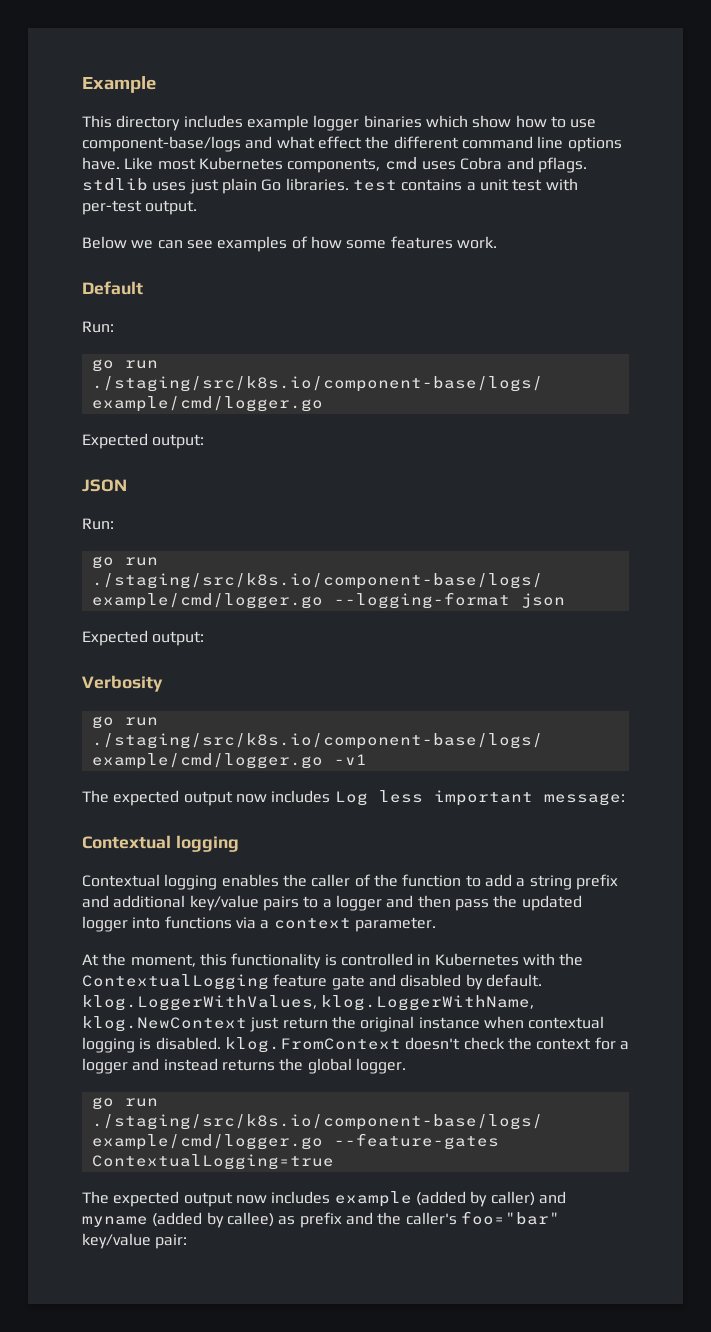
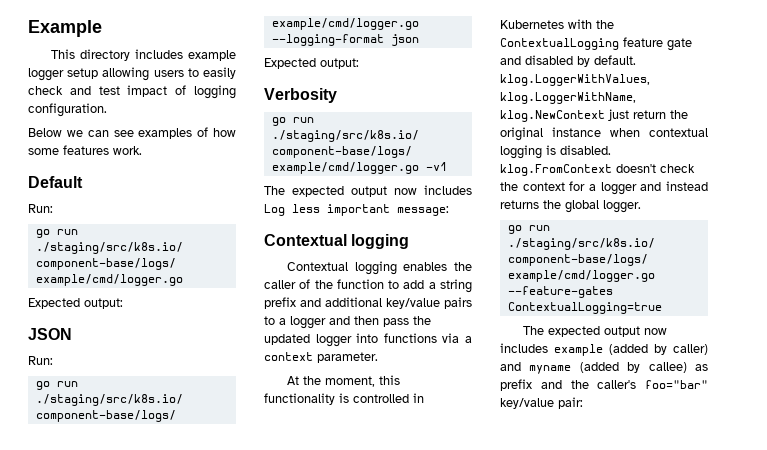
[363,115,597,128] [82,136,622,152] [82,157,587,173] [82,178,578,194] [82,200,198,215] binaries which show how to use component-base/logs and what effect the different command line options have. Like most Kubernetes components, cmd uses Cobra and pflags. stdlib uses just plain Go libraries. test contains a unit test with per-test output. -> [67,67,236,81] [28,85,236,99] [28,103,107,117] setup allowing users to easily check and test impact of logging configuration.

